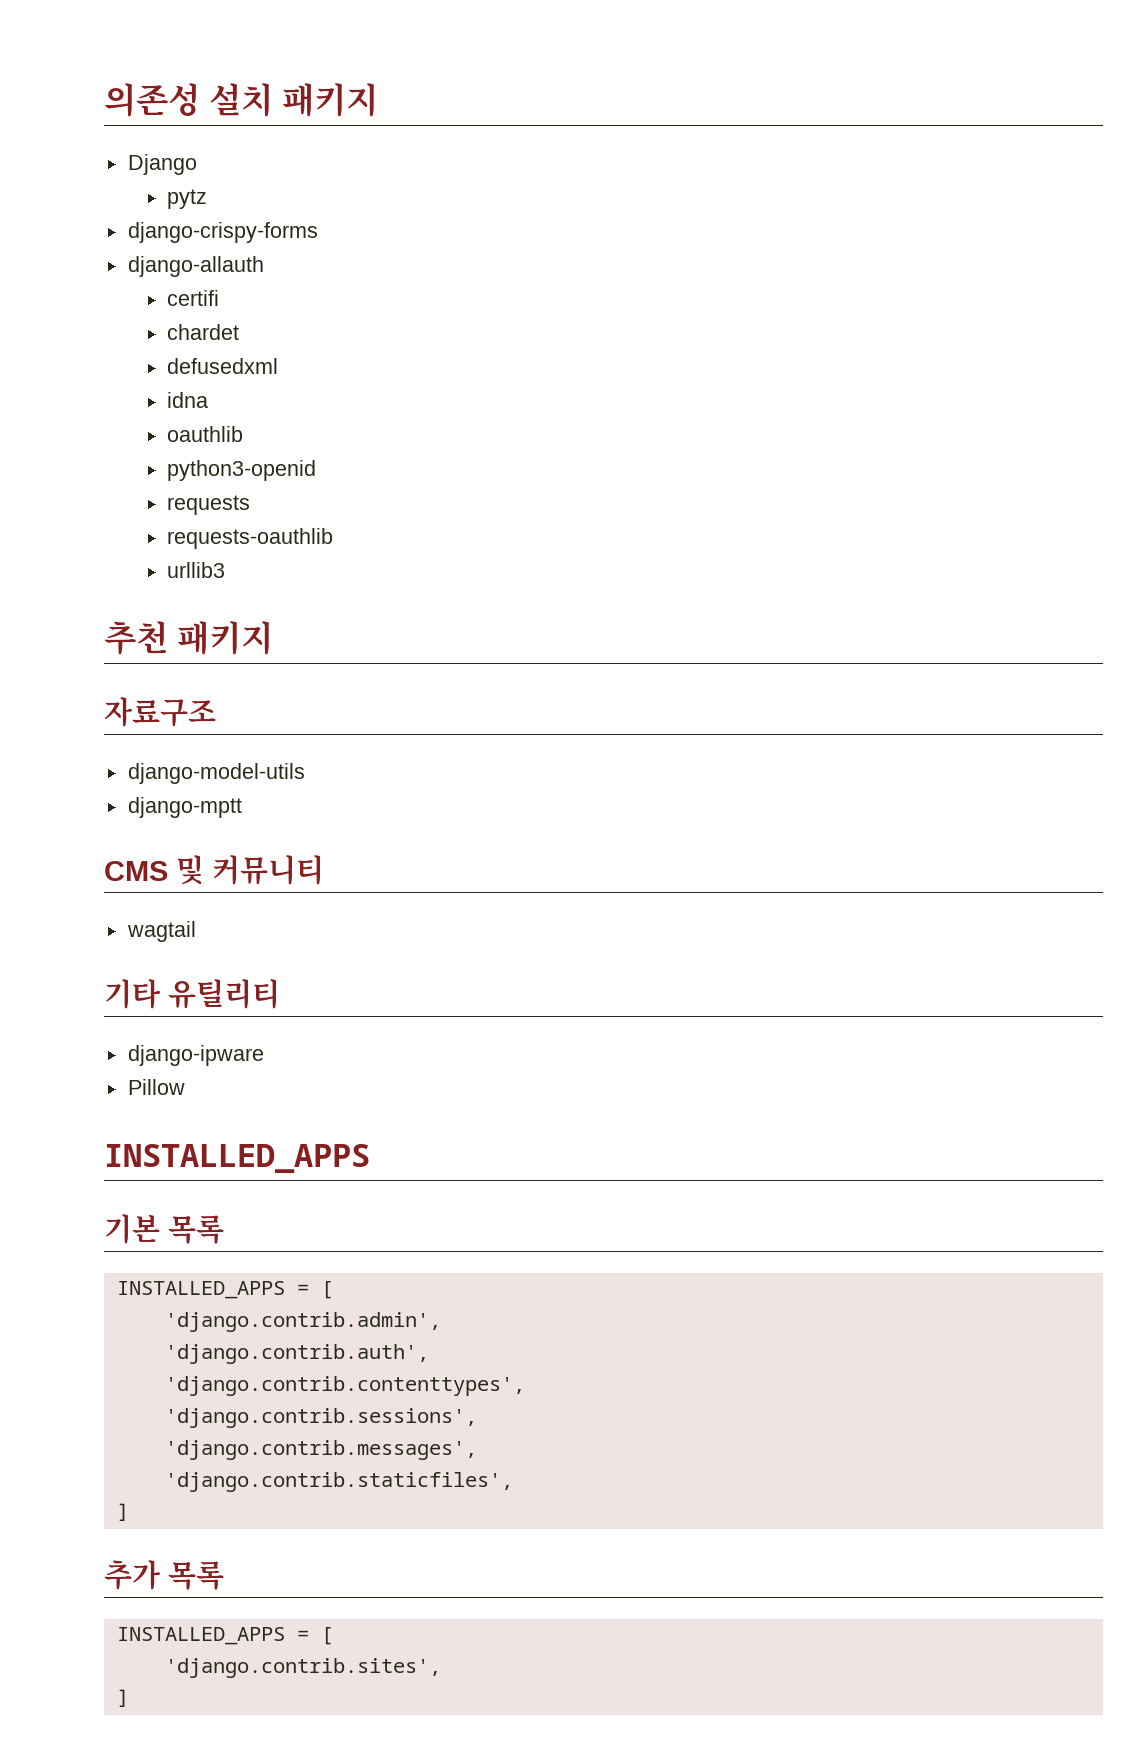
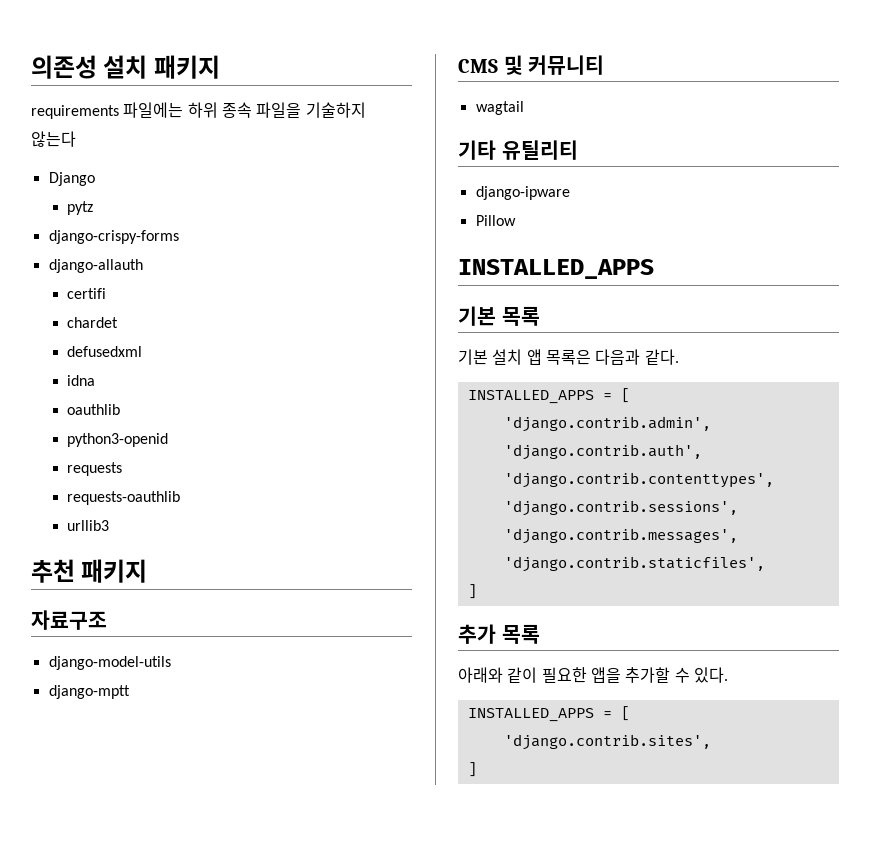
(379, 100) none -> [31,102,366,119] [31,131,76,147] // requirements 파일에는 하위 종속 파일을 기술하지 않는다
(224, 1229) none -> [458,349,679,365] // 기본 설치 앱 목록은 다음과 같다.
(224, 1575) none -> [458,667,728,683] // 아래와 같이 필요한 앱을 추가할 수 있다.

